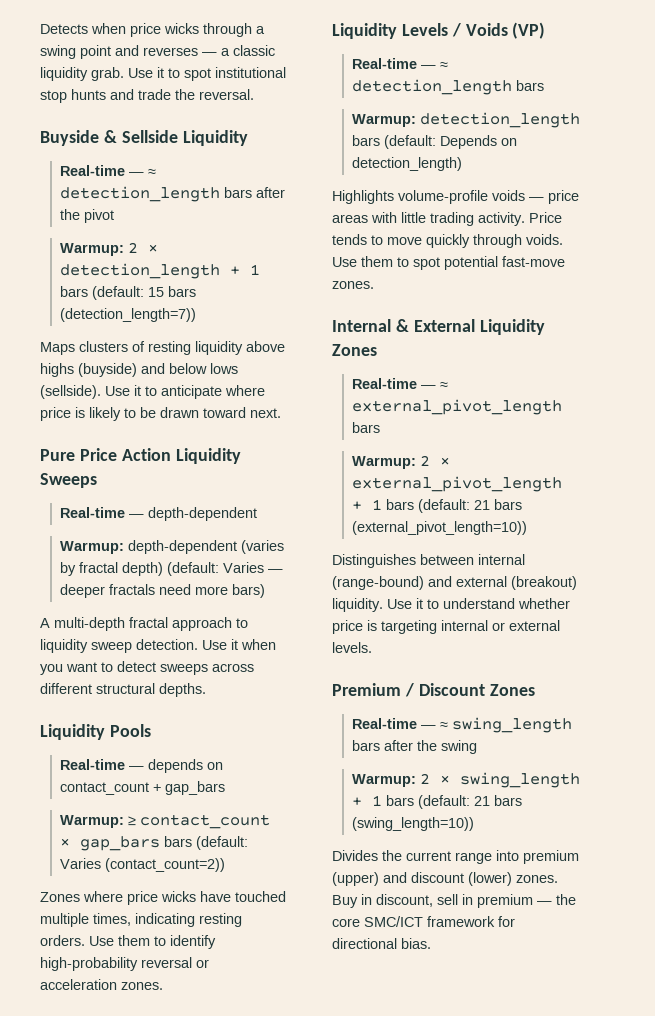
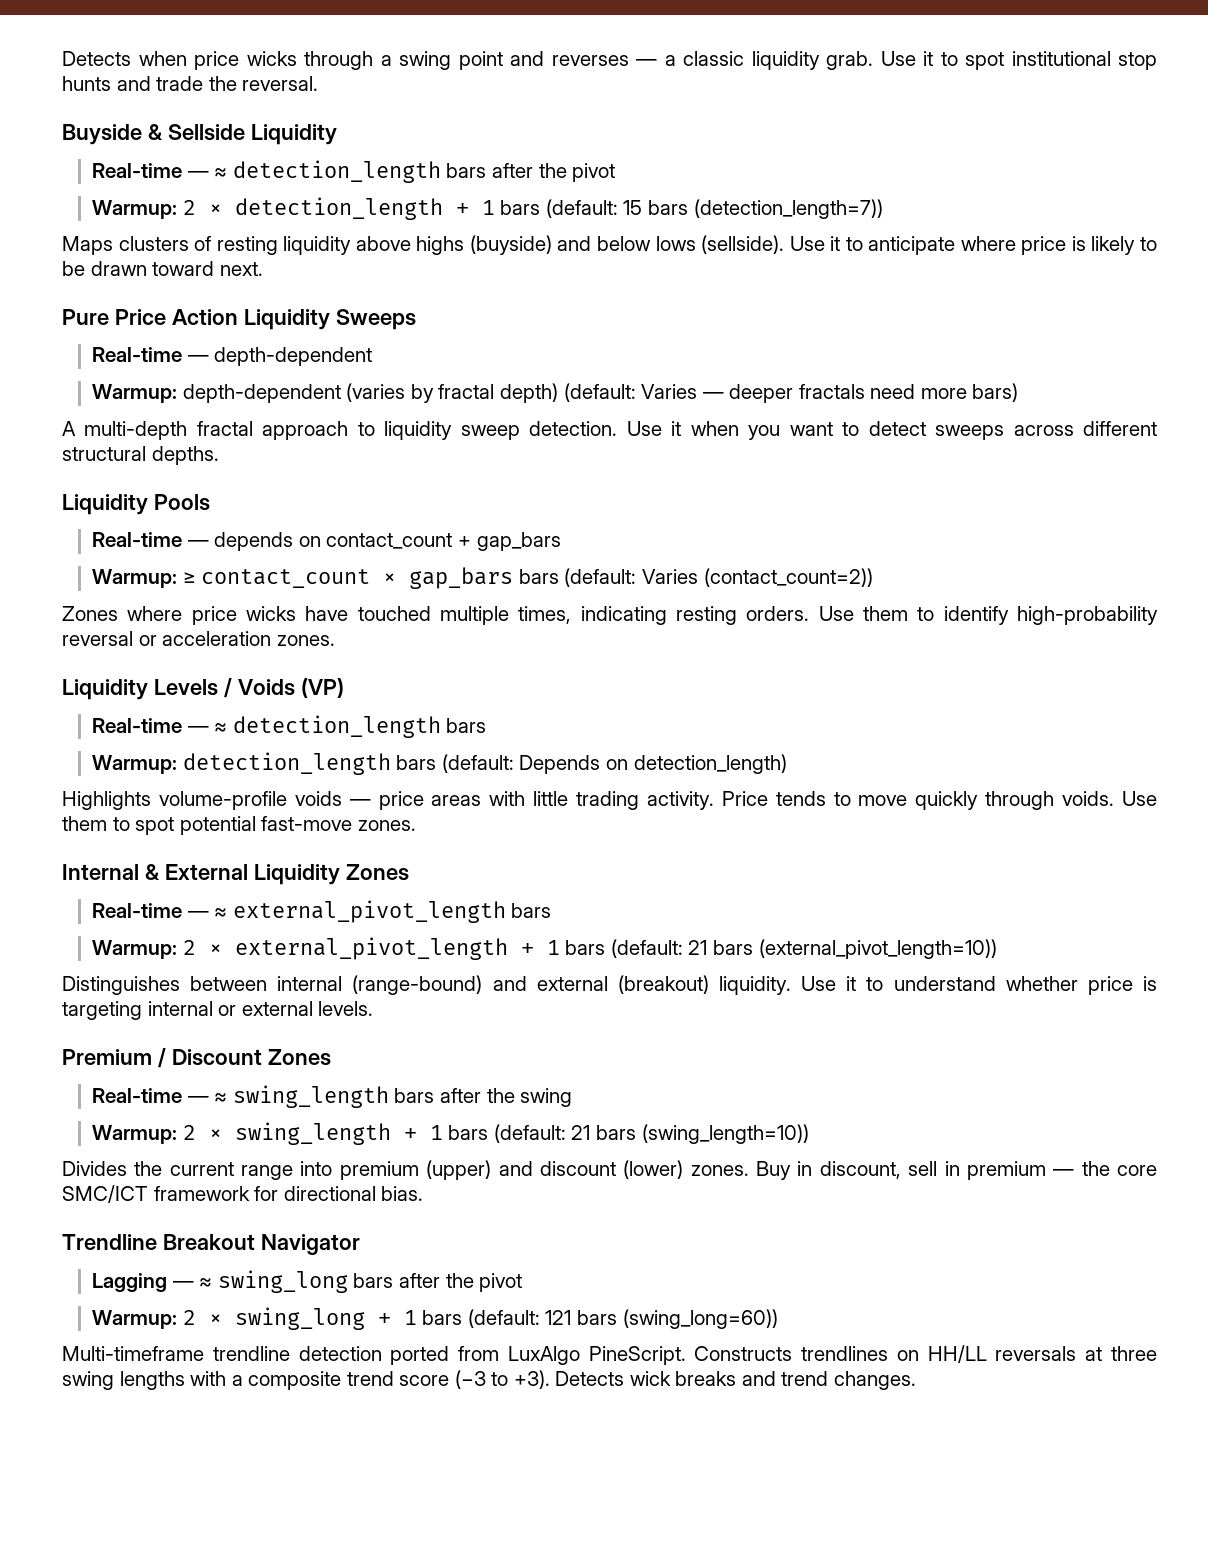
(431, 943) none -> [62,1234,360,1255] [92,1270,523,1293] [92,1307,778,1330] [62,1345,1158,1365] [62,1370,917,1390] // Trendline Breakout Navigator // Lagging — ≈ swing_long bars after the pivot // Warmup: 2 × swing_long + 1 bars (default: 121 bars (swing_long=60)) // Multi-timeframe trendline detection ported from LuxAlgo PineScript. Constructs trendlines on HH/LL reversals at three swing lengths with a composite trend score (−3 to +3). Detects wick breaks and trend changes.

